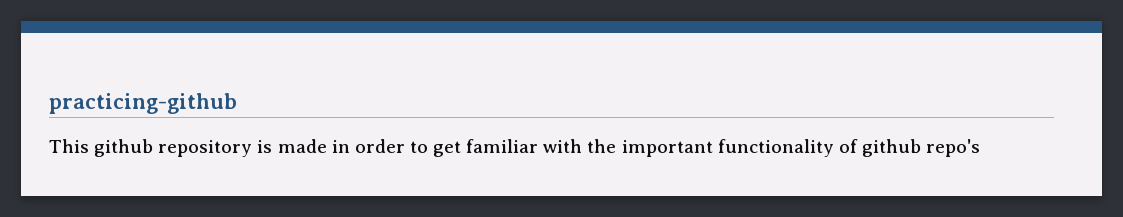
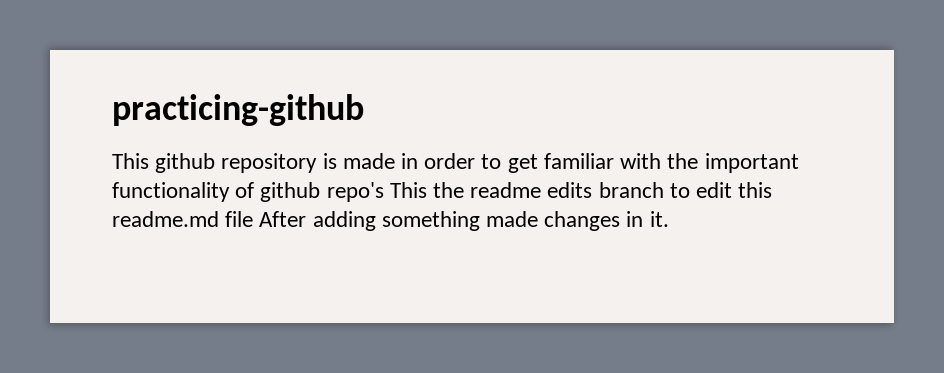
(981, 148) none -> [389,182,773,198] [112,211,669,231] This the readme edits branch to edit this readme.md file After adding something made changes in it.

